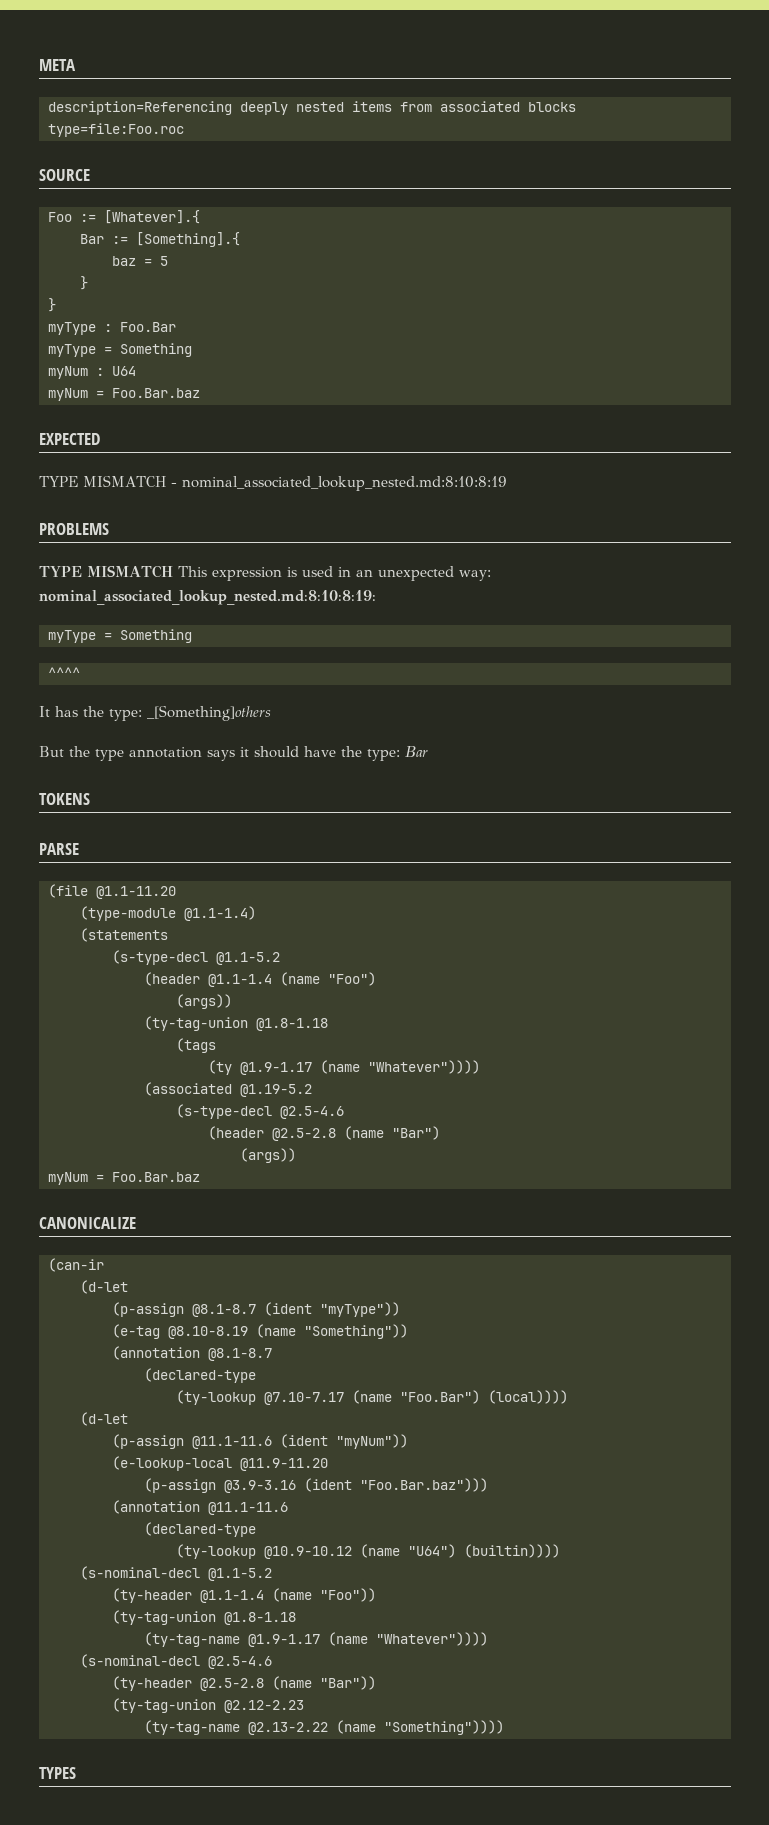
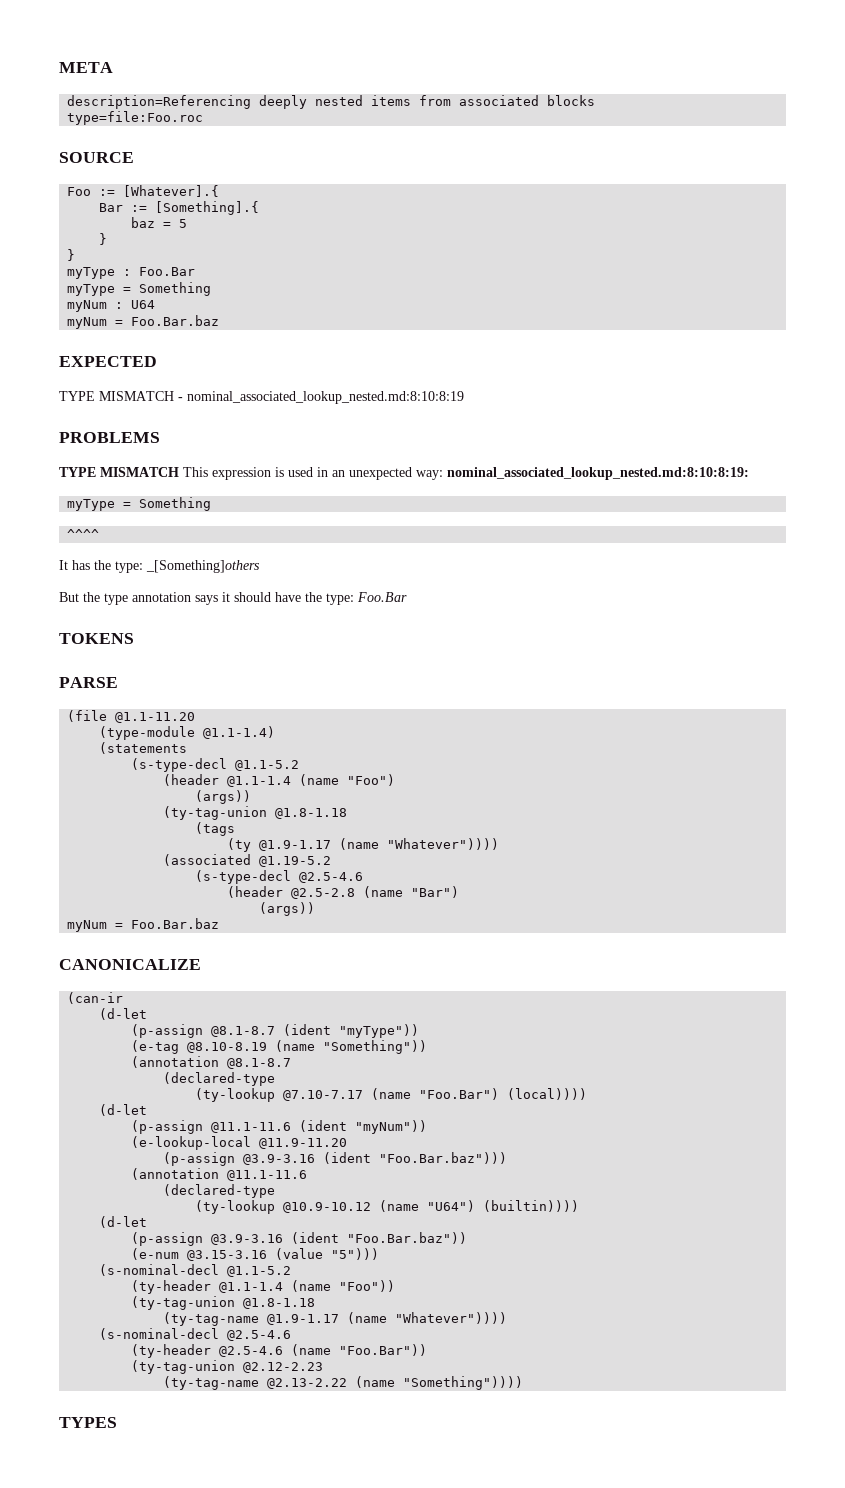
[405,746,428,757] Bar -> [357,592,407,602] Foo.Bar
(560, 1551) none -> [99,1216,148,1228] [131,1232,468,1246] [131,1248,380,1261] // (d-let // (p-assign @3.9-3.16 (ident "Foo.Bar.baz")) // (e-num @3.15-3.16 (value "5")))
[200,1676,376,1691] @2.5-2.8 (name "Bar")) -> [219,1344,428,1357] @2.5-4.6 (name "Foo.Bar"))

